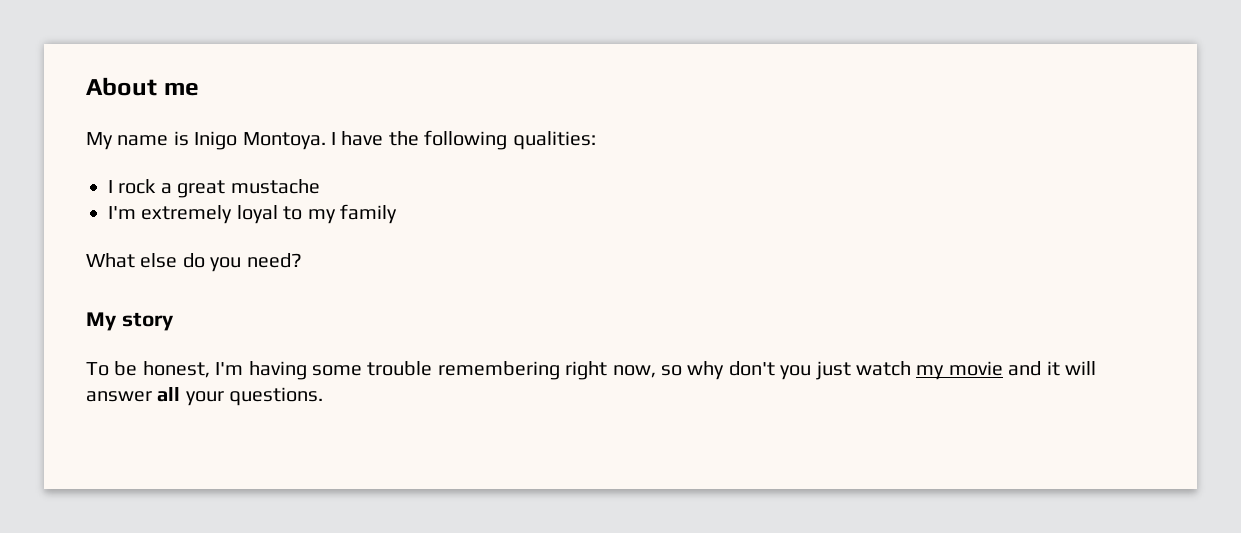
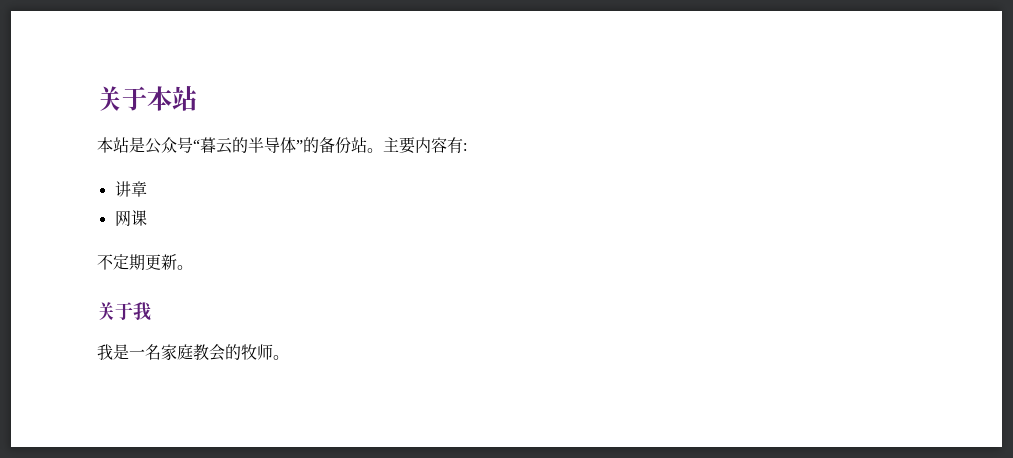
[86,77,199,96] [86,130,596,150] [108,179,320,198] [108,204,397,224] [86,253,302,272] [86,312,174,331] [86,361,1096,380] [86,387,324,406] About me // My name is Inigo Montoya. I have the following qualities: // I rock a great mustache // I'm extremely loyal to my family // What else do you need? // My story // To be honest, I'm having some trouble remembering right now, so why don't you just watch my movie and it will answer all your questions. -> [97,86,197,111] [97,137,467,154] [114,181,147,197] [114,210,147,227] [97,254,193,270] [97,302,151,321] [97,344,289,361] 关于本站 // 本站是公众号“暮云的半导体”的备份站。主要内容有: // 讲章 // 网课 // 不定期更新。 // 关于我 // 我是一名家庭教会的牧师。

